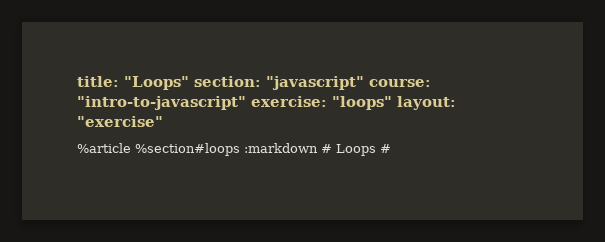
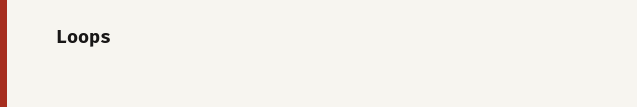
[77,76,431,90] [77,96,456,110] [77,116,163,127] [77,143,391,156] title: "Loops" section: "javascript" course: "intro-to-javascript" exercise: "loops" layout: "exercise" // %article %section#loops :markdown # Loops # -> [56,30,111,47] Loops

